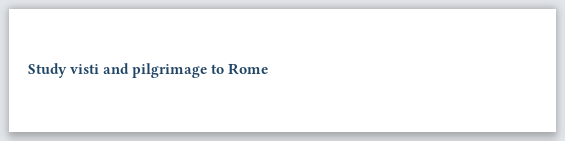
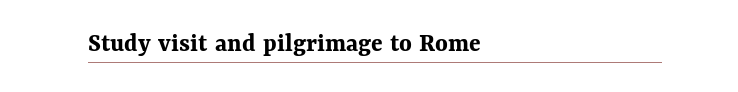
[70,64,100,74] visti -> [158,34,209,51] visit

